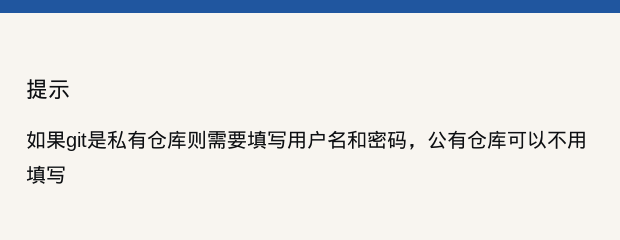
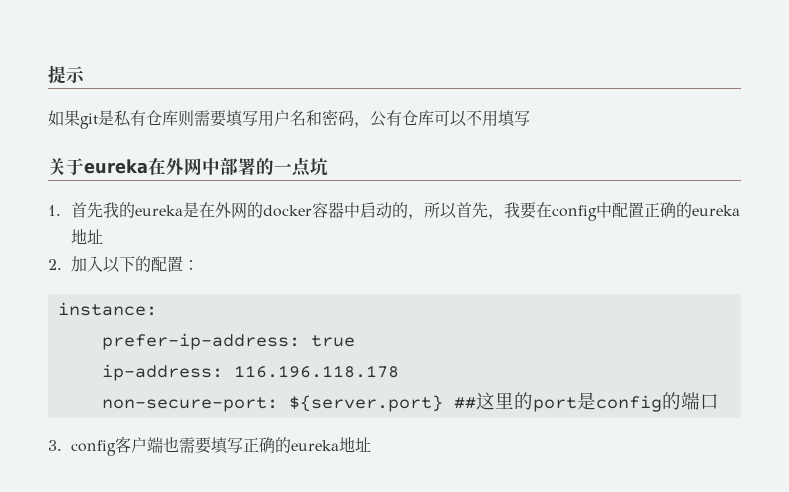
(66, 175) none -> [48,157,328,177] [48,202,740,221] [70,228,103,244] [48,256,199,273] [57,302,157,316] [101,333,355,350] [101,364,399,381] [101,392,719,412] [48,436,371,456] // 关于eureka在外网中部署的一点坑 // 1.首先我的eureka是在外网的docker容器中启动的，所以首先，我要在config中配置正确的eureka地址 // 2.加入以下的配置： // instance: // prefer-ip-address: true // ip-address: 116.196.118.178 // non-secure-port: ${server.port} ##这里的port是config的端口 // 3. config客户端也需要填写正确的eureka地址

